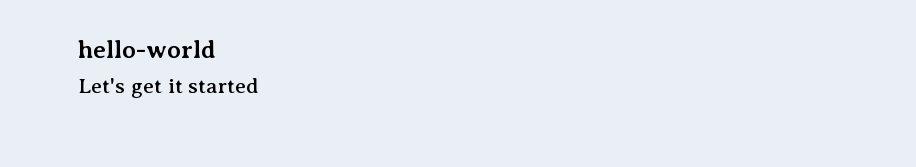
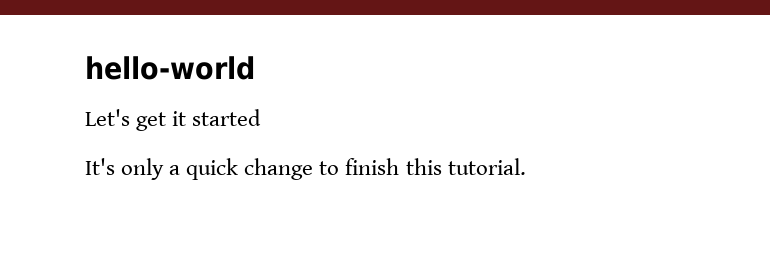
(260, 85) none -> [85,158,526,180] // It's only a quick change to finish this tutorial.

